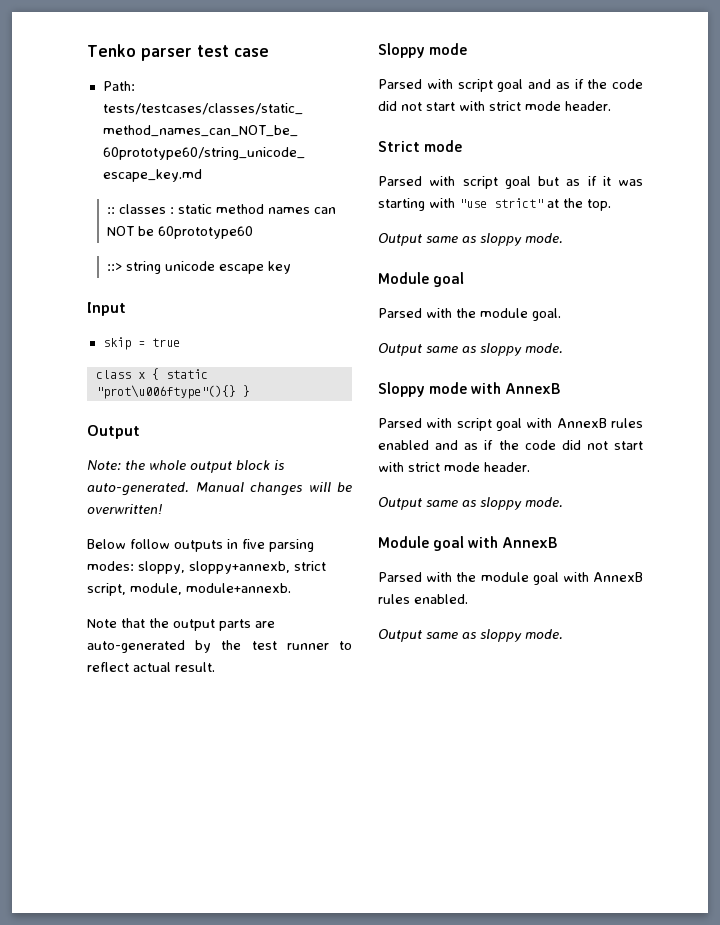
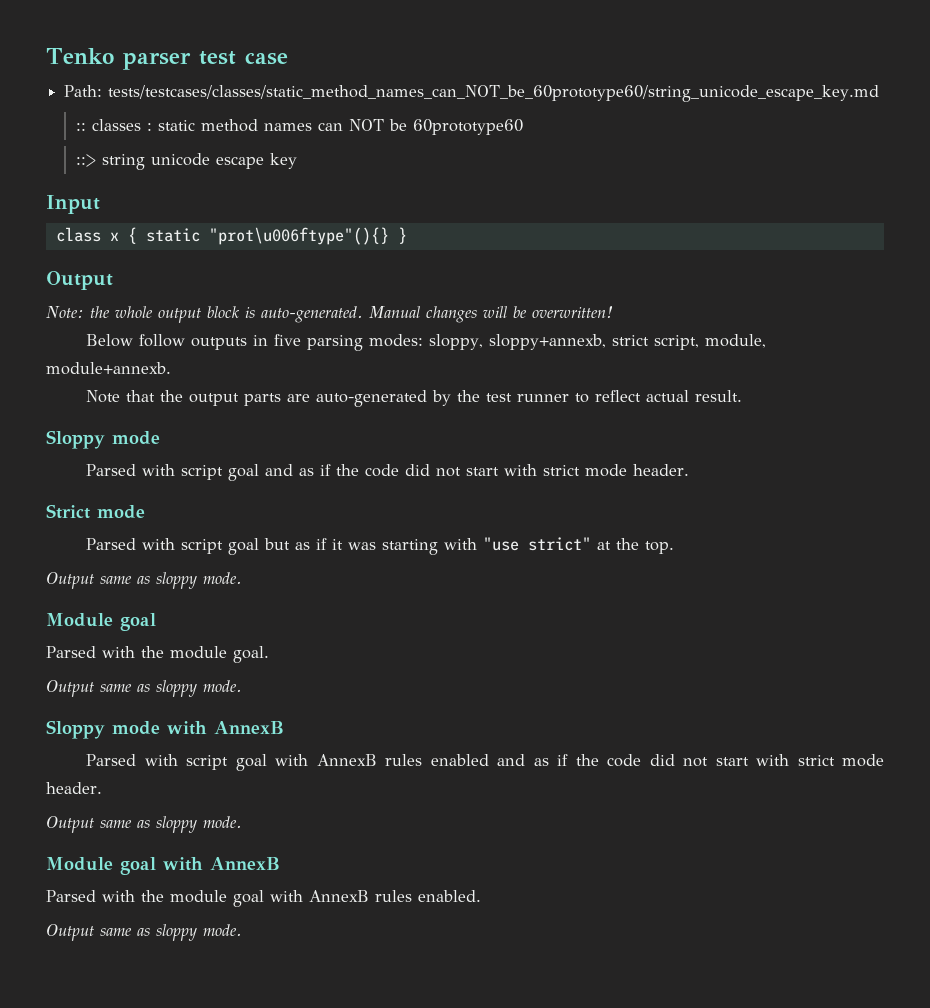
[102,337,180,350] // skip = true -> (100, 204) none

